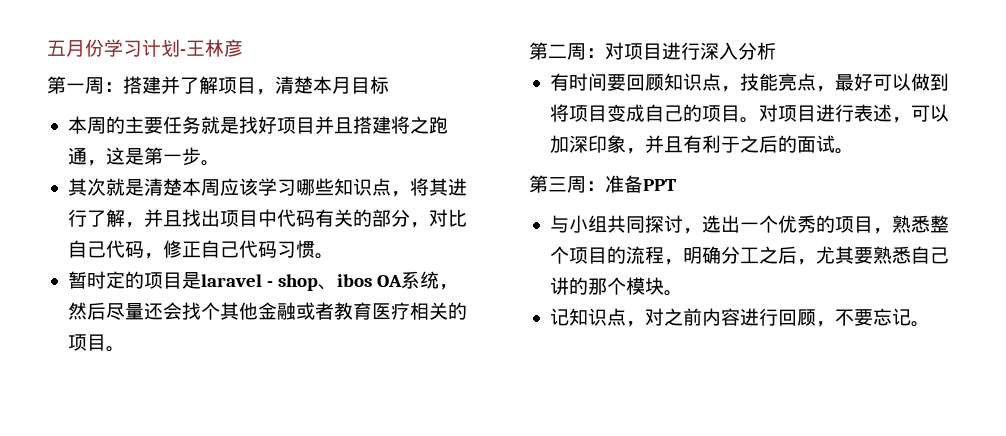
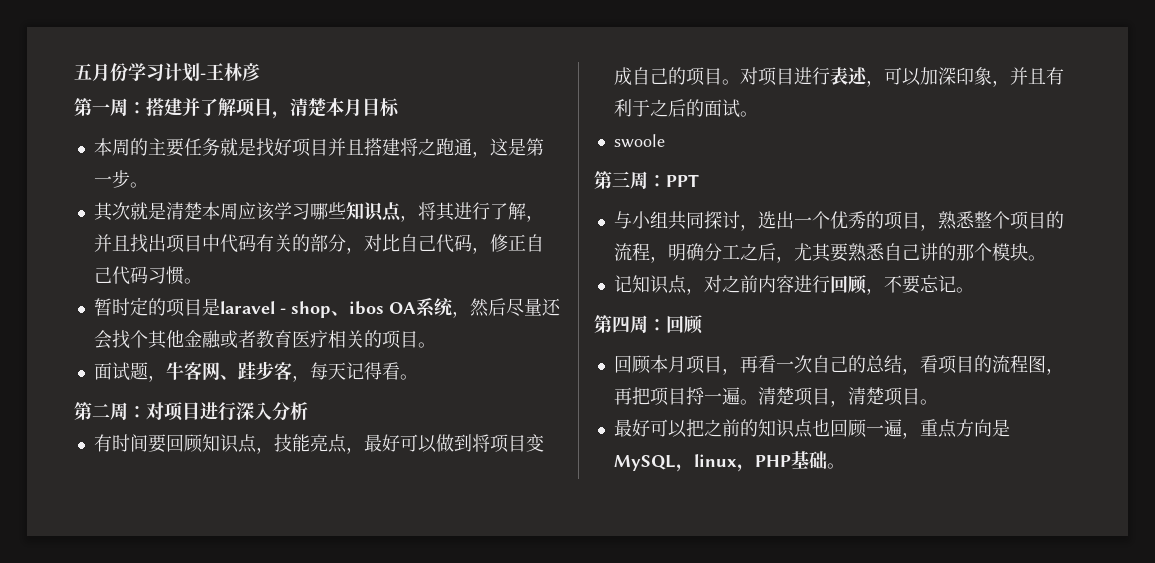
(125, 349) none -> [93,361,418,382] // 面试题，牛客网、跬步客，每天记得看。
(854, 151) none -> [613,134,665,148] // swoole
[605,175,643,193] 准备 -> (666, 181) none
(930, 324) none -> [594,315,703,334] [613,355,1064,375] [613,387,938,407] [613,419,1010,439] [613,451,845,472] // 第四周：回顾 // 回顾本月项目，再看一次自己的总结，看项目的流程图，再把项目捋一遍。清楚项目，清楚项目。 // 最好可以把之前的知识点也回顾一遍，重点方向是MySQL，linux，PHP基础。

